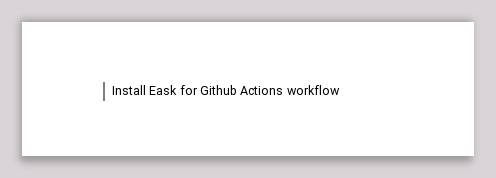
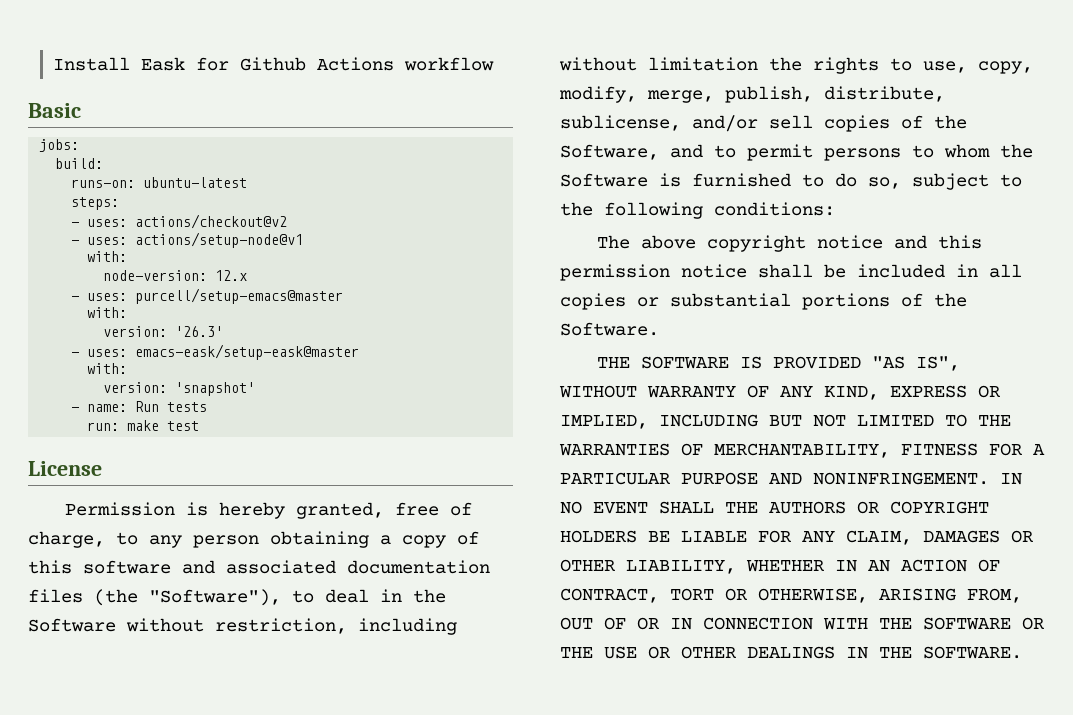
(340, 90) none -> [28,103,81,118] [39,139,80,152] [55,158,104,169] [71,177,248,188] [71,197,120,210] [71,214,288,229] [71,232,304,248] [87,251,128,262] [103,270,248,281] [71,288,344,304] [87,307,128,318] [103,326,224,337] [71,344,360,360] [87,363,128,374] [103,382,256,396] [71,401,208,412] [87,420,200,431] [28,461,102,476] [64,502,472,519] [28,531,479,548] [28,560,490,574] [28,589,446,606] [28,618,457,635] [559,57,1033,74] [559,86,945,103] [560,115,967,132] [560,144,1033,161] [560,173,1022,190] [560,202,835,219] [596,235,982,252] [560,264,1022,281] [560,293,967,310] [560,322,659,336] [596,356,960,371] [559,385,1001,400] [560,414,1011,429] [559,443,1045,458] [560,472,1022,485] [560,501,989,514] [560,530,1034,545] [560,559,1000,574] [560,588,1022,603] [560,617,1045,630] [560,646,1022,659] // Basic // jobs: // build: // runs-on: ubuntu-latest // steps: // - uses: actions/checkout@v2 // - uses: actions/setup-node@v1 // with: // node-version: 12.x // - uses: purcell/setup-emacs@master // with: // version: '26.3' // - uses: emacs-eask/setup-eask@master // with: // version: 'snapshot' // - name: Run tests // run: make test // License // Permission is hereby granted, free of charge, to any person obtaining a copy of this software and associated documentation files (the "Software"), to deal in the Software without restriction, including without limitation the rights to use, copy, modify, merge, publish, distribute, sublicense, and/or sell copies of the Software, and to permit persons to whom the Software is furnished to do so, subject to the following conditions: // The above copyright notice and this permission notice shall be included in all copies or substantial portions of the Software. // THE SOFTWARE IS PROVIDED "AS IS", WITHOUT WARRANTY OF ANY KIND, EXPRESS OR IMPLIED, INCLUDING BUT NOT LIMITED TO THE WARRANTIES OF MERCHANTABILITY, FITNESS FOR A PARTICULAR PURPOSE AND NONINFRINGEMENT. IN NO EVENT SHALL THE AUTHORS OR COPYRIGHT HOLDERS BE LIABLE FOR ANY CLAIM, DAMAGES OR OTHER LIABILITY, WHETHER IN AN ACTION OF CONTRACT, TORT OR OTHERWISE, ARISING FROM, OUT OF OR IN CONNECTION WITH THE SOFTWARE OR THE USE OR OTHER DEALINGS IN THE SOFTWARE.

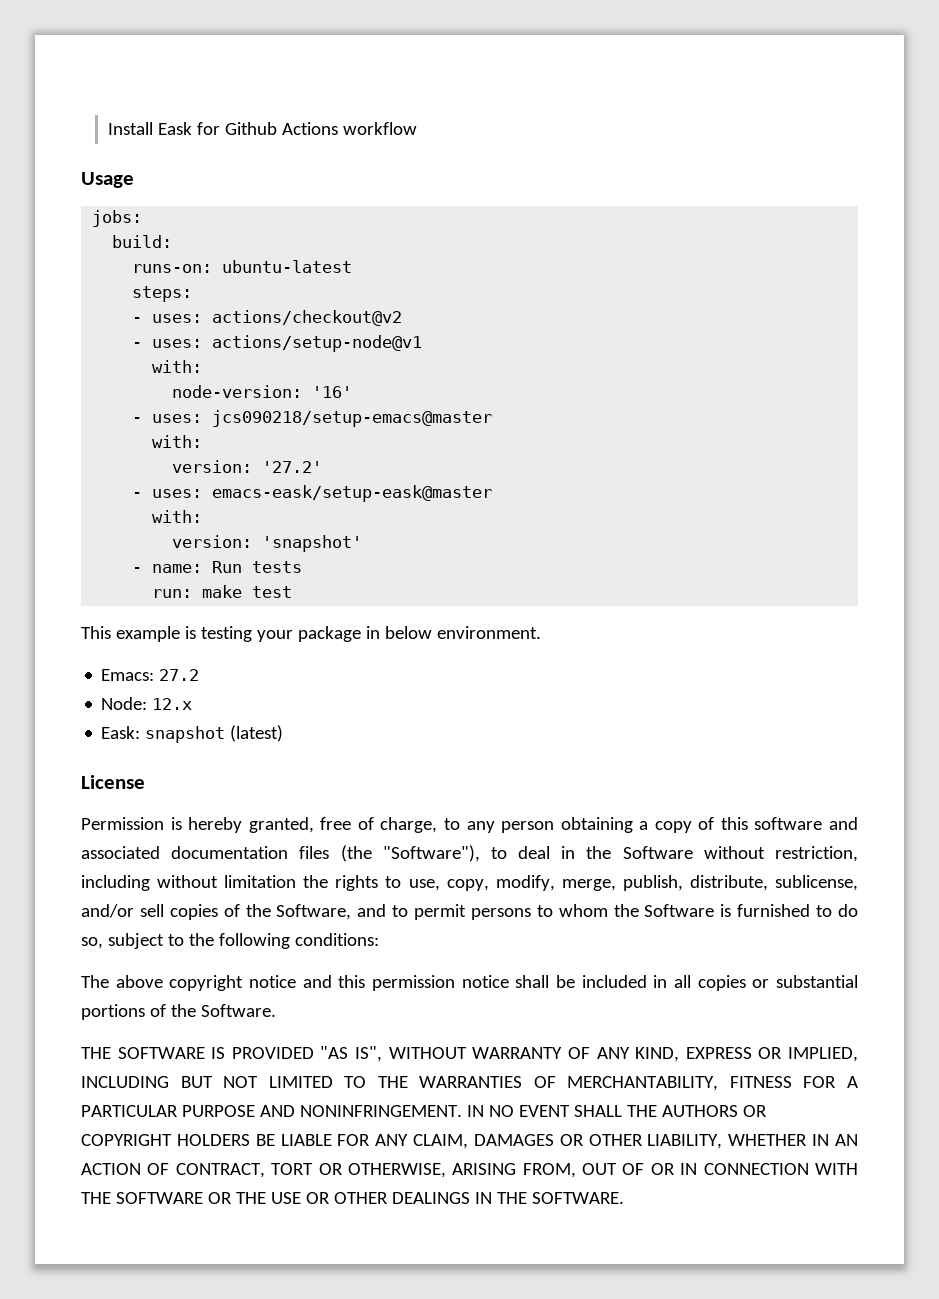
[28,103,81,118] Basic -> [81,172,134,188] Usage
[215,270,248,281] [71,288,344,304] [87,307,128,318] [103,326,224,337] 12.x // - uses: purcell/setup-emacs@master // with: // version: '26.3' -> [312,386,353,398] [132,410,493,427] [152,435,203,448] [172,460,323,473] '16' // - uses: jcs090218/setup-emacs@master // with: // version: '27.2'
(200, 426) none -> [81,626,541,642] [101,669,200,681] [101,697,193,710] [101,725,284,743] // This example is testing your package in below environment. // Emacs: 27.2 // Node: 12.x // Eask: snapshot (latest)

